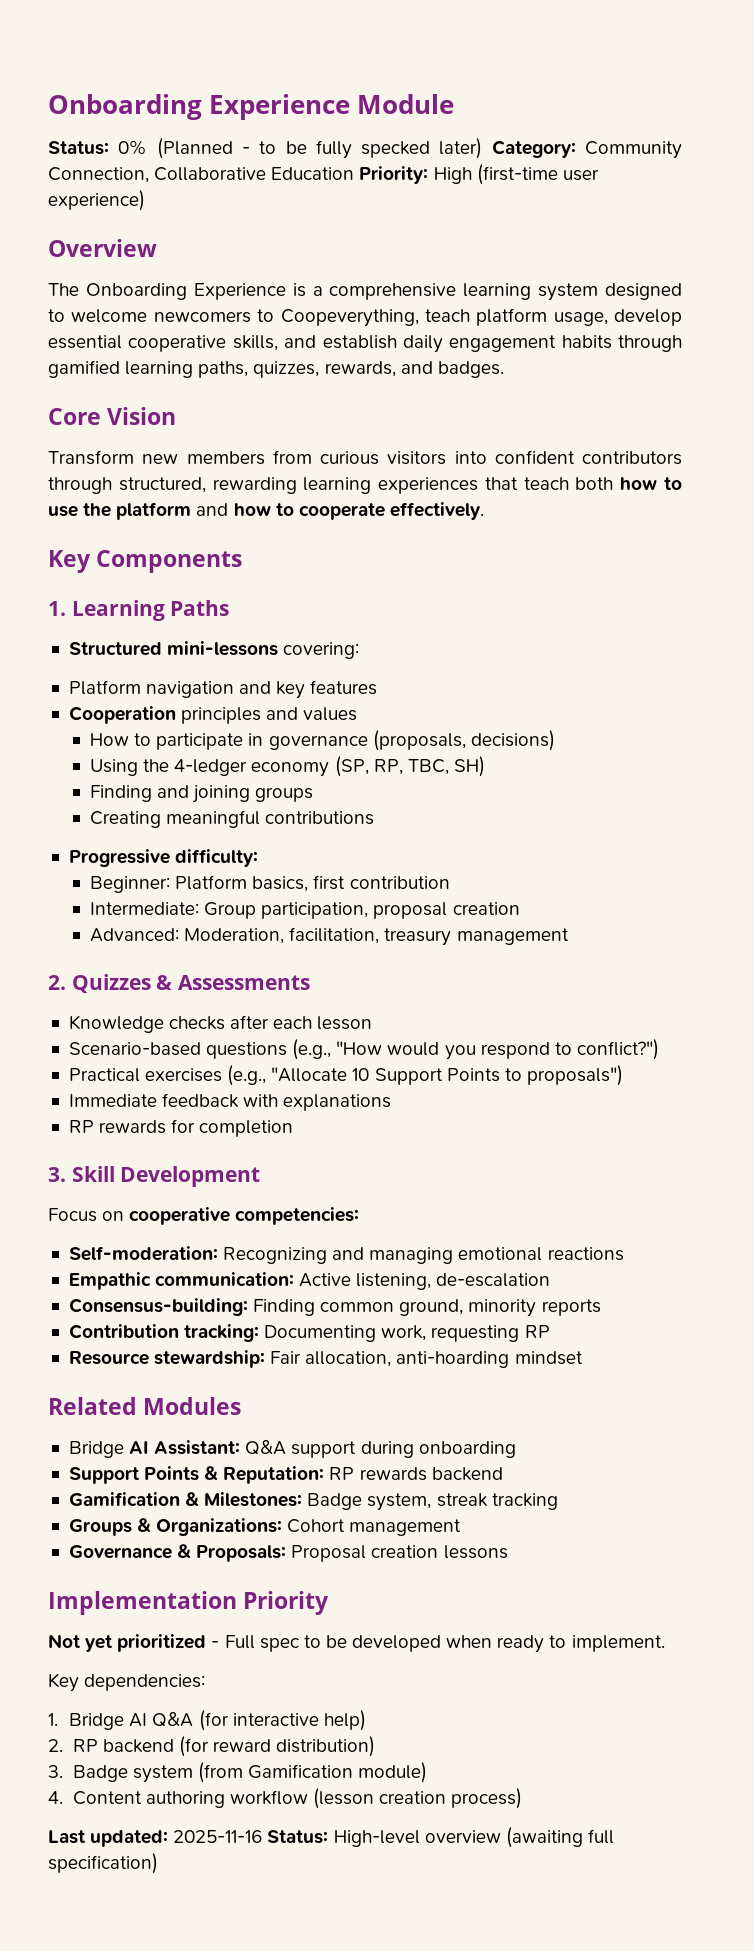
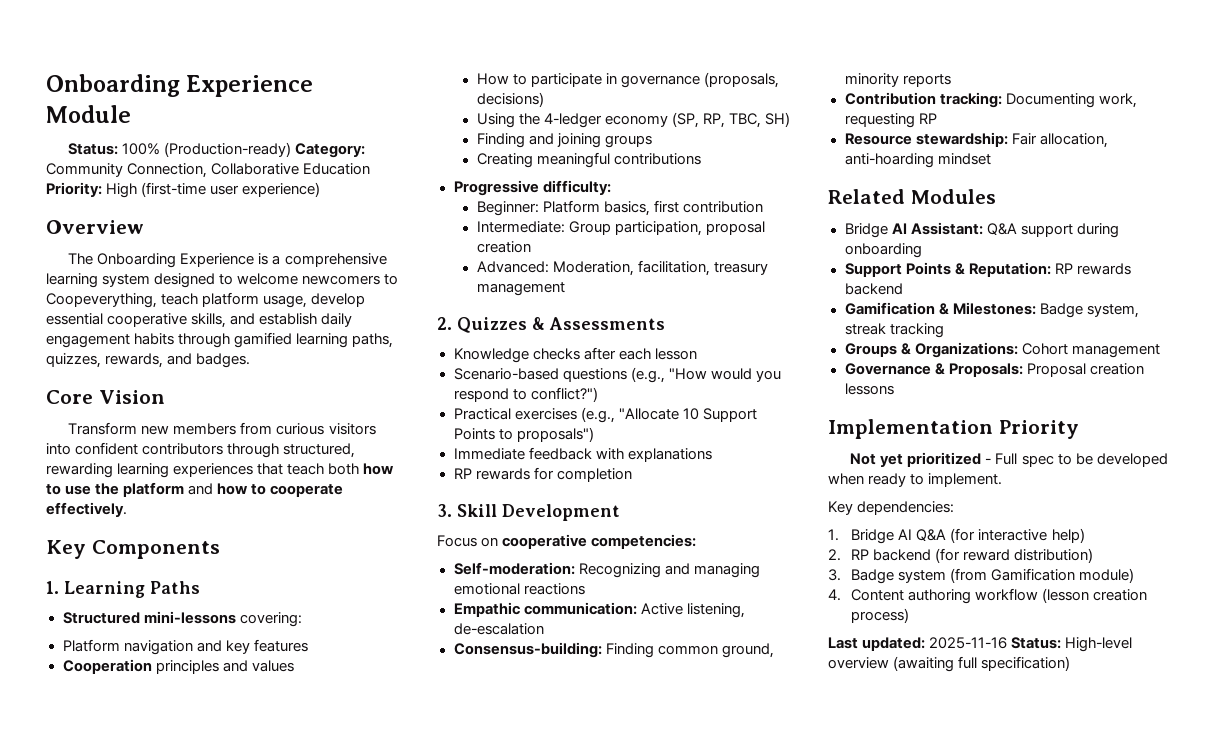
[118,138,483,159] 0% (Planned - to be fully specked later) -> [122,142,292,157] 100% (Production-ready)

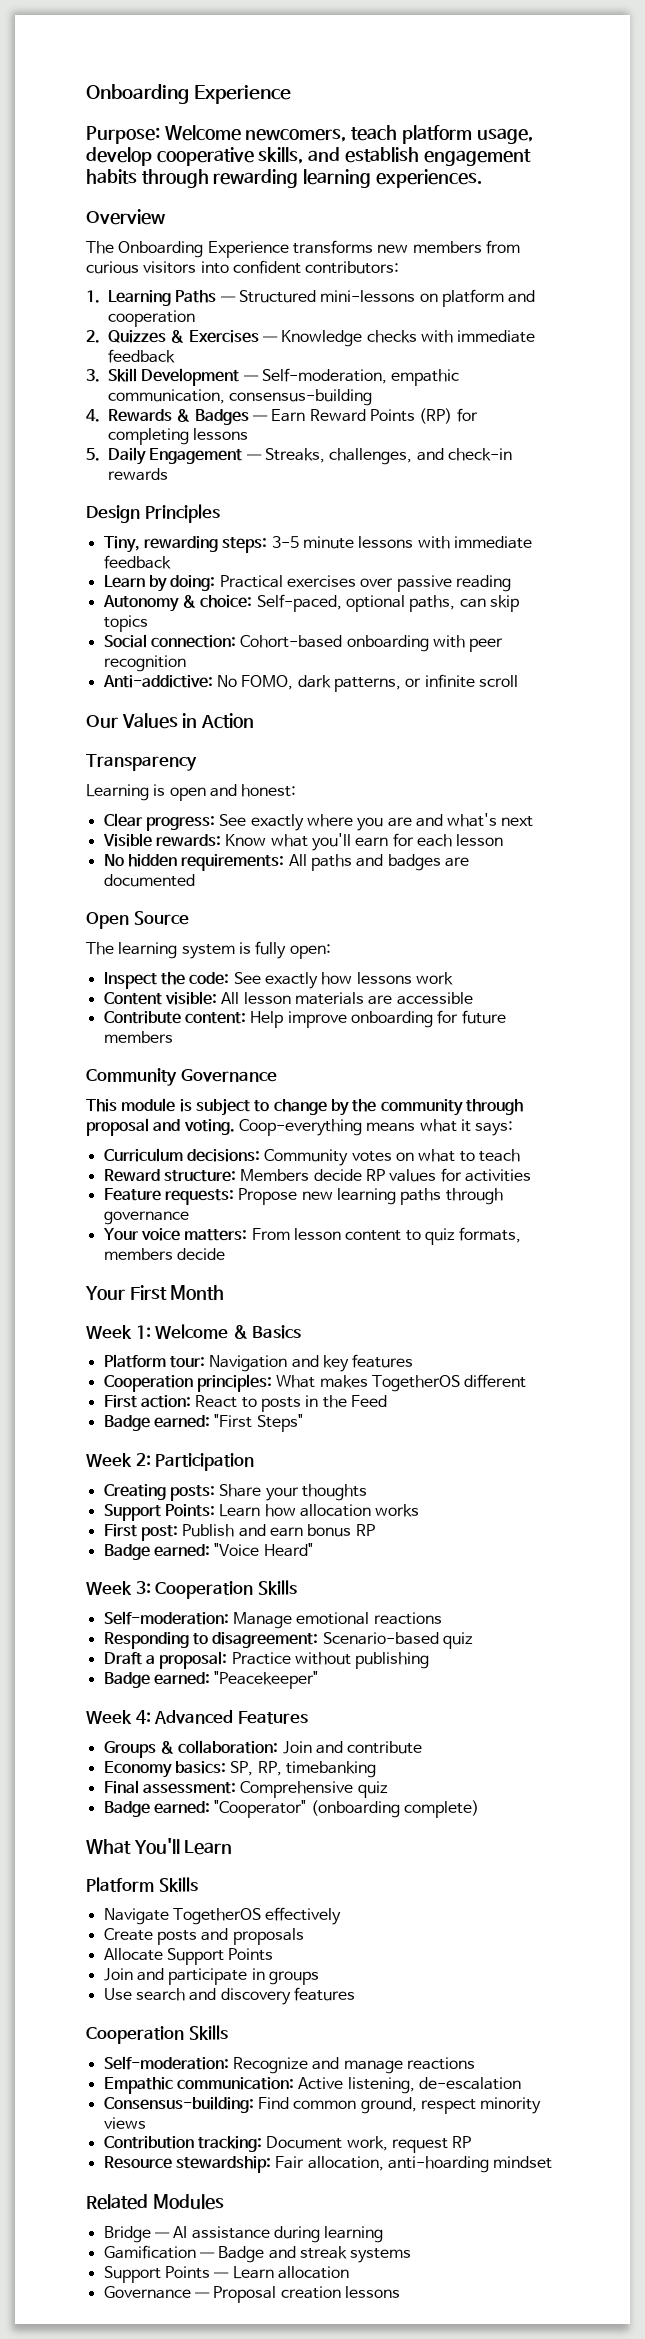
[46,74,314,97] [46,105,131,123] [68,142,366,158] [46,163,371,178] [46,182,321,198] [46,220,144,234] [68,253,387,268] [46,273,399,288] [46,292,366,308] [46,313,353,328] [46,332,394,348] [46,353,251,368] [46,390,165,404] [68,422,138,435] Onboarding Experience Module // Status: 100% (Production-ready) Category: Community Connection, Collaborative Education Priority: High (first-time user experience) // Overview // The Onboarding Experience is a comprehensive learning system designed to welcome newcomers to Coopeverything, teach platform usage, develop essential cooperative skills, and establish daily engagement habits through gamified learning paths, quizzes, rewards, and badges. // Core Vision // Transform -> [86,84,291,104] [86,125,533,144] [86,147,531,166] [86,169,482,188] [86,209,165,225] [86,240,373,258] Onboarding Experience // Purpose: Welcome newcomers, teach platform usage, develop cooperative skills, and establish engagement habits through rewarding learning experiences. // Overview // The Onboarding Experience transforms
[142,443,356,458] [46,463,395,478] [46,482,344,497] [46,502,127,517] [46,540,220,559] [46,581,200,598] [62,611,302,627] [62,639,193,655] contributors through structured, rewarding learning experiences that teach both how to use the platform and how to cooperate effectively. // Key Components // 1. Learning Paths // Structured mini-lessons covering: // Platform navigation -> [305,261,400,274] [86,289,536,307] [108,310,195,327] [86,330,536,347] [108,349,175,363] [86,368,460,386] [108,389,373,406] [86,408,478,425] [108,428,249,445] [86,447,512,465] [108,468,168,481] [86,504,220,523] [103,536,532,553] [103,555,171,569] [103,575,511,592] [102,594,519,612] [103,615,148,632] [103,634,504,652] [103,655,186,672] [102,674,518,692] [86,713,255,729] [86,754,197,771] [86,784,297,801] [103,813,534,831] [102,833,504,851] [103,854,469,871] [103,874,195,887] [86,911,189,929] [86,941,331,959] [103,972,453,989] [103,991,473,1005] [103,1010,506,1028] [103,1031,173,1043] [86,1068,277,1086] [86,1098,523,1116] [86,1118,514,1136] [103,1148,520,1166] [103,1168,531,1182] [103,1188,503,1205] [103,1211,189,1225] [102,1227,522,1245] [103,1248,225,1260] [85,1285,225,1300] [86,1324,302,1339] [103,1354,288,1372] contributors: // 1. Learning Paths — Structured mini-lessons on platform and cooperation // 2. Quizzes & Exercises — Knowledge checks with immediate feedback // 3. Skill Development — Self-moderation, empathic communication, consensus-building // 4. Rewards & Badges — Earn Reward Points (RP) for completing lessons // 5. Daily Engagement — Streaks, challenges, and check-in rewards // Design Principles // Tiny, rewarding steps: 3-5 minute lessons with immediate feedback // Learn by doing: Practical exercises over passive reading // Autonomy & choice: Self-paced, optional paths, can skip topics // Social connection: Cohort-based onboarding with peer recognition // Anti-addictive: No FOMO, dark patterns, or infinite scroll // Our Values in Action // Transparency // Learning is open and honest: // Clear progress: See exactly where you are and what's next // Visible rewards: Know what you'll earn for each lesson // No hidden requirements: All paths and badges are documented // Open Source // The learning system is fully open: // Inspect the code: See exactly how lessons work // Content visible: All lesson materials are accessible // Contribute content: Help improve onboarding for future members // Community Governance // This module is subject to change by the community through proposal and voting. Coop-everything means what it says: // Curriculum decisions: Community votes on what to teach // Reward structure: Members decide RP values for activities // Feature requests: Propose new learning paths through governance // Your voice matters: From lesson content to quiz formats, members decide // Your First Month // Week 1: Welcome & Basics // Platform tour: Navigation
[155,660,294,674] [476,72,780,88] [476,92,544,107] [476,112,791,128] [476,133,652,148] [476,152,701,168] [453,180,611,196] [476,200,763,216] [476,221,765,236] [476,241,531,253] [476,260,768,276] [476,282,565,296] [437,317,665,333] [453,347,697,363] [453,367,781,383] [453,387,598,402] [453,407,757,423] [453,427,594,442] [453,447,712,462] [453,467,632,482] [437,504,620,521] [437,534,697,549] [453,562,760,578] [453,583,520,595] principles and values // How to participate in governance (proposals, decisions) // Using the 4-ledger economy (SP, RP, TBC, SH) // Finding and joining groups // Creating meaningful contributions // Progressive difficulty: // Beginner: Platform basics, first contribution // Intermediate: Group participation, proposal creation // Advanced: Moderation, facilitation, treasury management // 2. Quizzes & Assessments // Knowledge checks after each lesson // Scenario-based questions (e.g., "How would you respond to conflict?") // Practical exercises (e.g., "Allocate 10 Support Points to proposals") // Immediate feedback with explanations // RP rewards for completion // 3. Skill Development // Focus on cooperative competencies: // Self-moderation: Recognizing and managing emotional -> [196,1374,527,1392] [103,1395,387,1412] [103,1414,303,1432] [86,1453,255,1471] [103,1484,367,1501] [103,1504,420,1521] [103,1524,375,1541] [103,1543,313,1560] [86,1580,297,1599] [103,1611,442,1629] [103,1632,473,1649] [103,1651,430,1669] [103,1671,319,1689] [86,1710,308,1724] [103,1740,423,1758] [103,1761,376,1778] [103,1780,388,1798] [103,1800,479,1818] [86,1838,233,1855] [86,1877,198,1892] [103,1907,342,1925] [103,1928,304,1945] [103,1948,274,1965] [103,1968,319,1985] [103,1987,355,2005] [86,2025,228,2044] [103,2056,403,2074] principles: What makes TogetherOS different // First action: React to posts in the Feed // Badge earned: "First Steps" // Week 2: Participation // Creating posts: Share your thoughts // Support Points: Learn how allocation works // First post: Publish and earn bonus RP // Badge earned: "Voice Heard" // Week 3: Cooperation Skills // Self-moderation: Manage emotional reactions // Responding to disagreement: Scenario-based quiz // Draft a proposal: Practice without publishing // Badge earned: "Peacekeeper" // Week 4: Advanced Features // Groups & collaboration: Join and contribute // Economy basics: SP, RP, timebanking // Final assessment: Comprehensive quiz // Badge earned: "Cooperator" (onboarding complete) // What You'll Learn // Platform Skills // Navigate TogetherOS effectively // Create posts and proposals // Allocate Support Points // Join and participate in groups // Use search and discovery features // Cooperation Skills // Self-moderation: Recognize and manage
[605,643,654,658] Finding -> [257,2097,289,2109] Find
[844,73,951,87] minority reports -> [420,2097,542,2114] [103,2117,146,2129] respect minority views
[1005,93,1137,108] [844,113,915,128] Documenting work, requesting -> [266,2136,448,2153] Document work, request
[891,222,1119,238] [844,243,922,258] [844,262,1131,277] [844,283,903,295] [844,302,1139,318] [844,323,944,338] [844,342,1160,358] [844,363,1023,377] AI Assistant: Q&A support during onboarding // Support Points & Reputation: RP rewards backend // Gamification & Milestones: Badge system, streak tracking // Groups & Organizations: Cohort management // Governance & Proposals: -> [154,2226,384,2243] [103,2245,412,2263] [103,2266,349,2283] [103,2286,210,2299] — AI assistance during learning // Gamification — Badge and streak systems // Support Points — Learn allocation // Governance —
[828,419,1079,439] [850,452,1168,467] [828,473,1003,487] [828,501,955,515] [828,528,1085,544] [828,548,1094,563] [828,568,1135,584] [828,588,1148,604] [851,608,910,623] [828,637,1133,652] [828,656,1071,672] // Implementation Priority // Not yet prioritized - Full spec to be developed when ready to implement. // Key dependencies: // 1. Bridge AI Q&A (for interactive help) // 2. RP backend (for reward distribution) // 3. Badge system (from Gamification module) // 4. Content authoring workflow (lesson creation process) // Last updated: 2025-11-16 Status: High-level overview (awaiting full specification) -> (400, 2292) none

